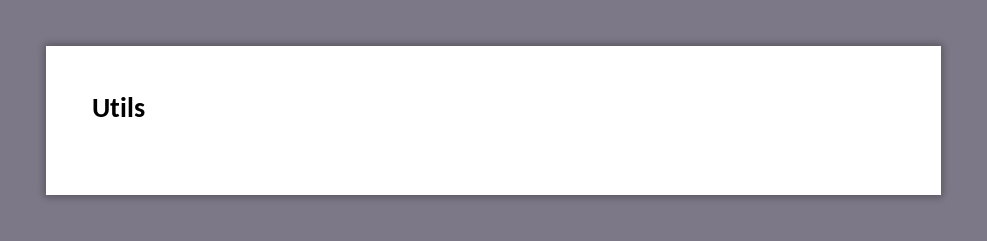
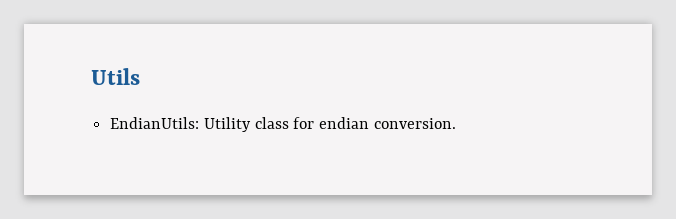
(145, 107) none -> [110,117,456,132] // EndianUtils: Utility class for endian conversion.

